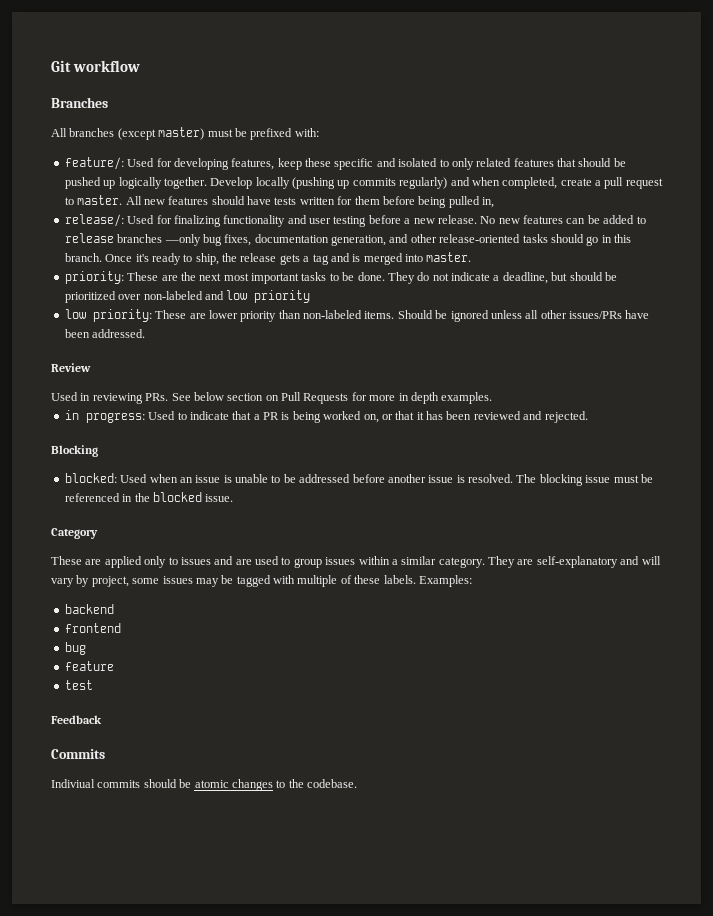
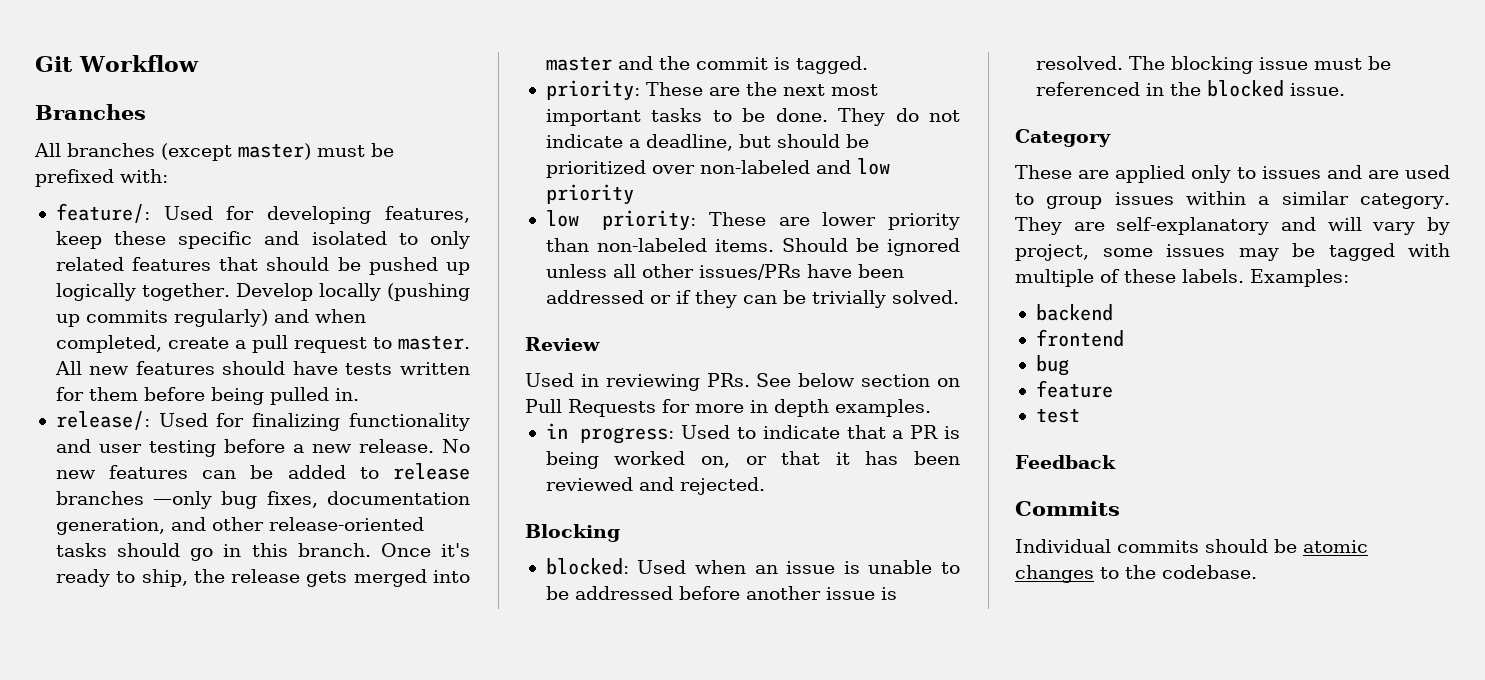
[73,60,141,72] workflow -> [79,55,199,72] Workflow
[482,197,494,208] in, -> [334,388,359,401] in.
[303,252,472,265] a tag and is merged into master. -> [353,569,471,587] [545,56,868,74] merged into master and the commit is tagged.
[92,329,146,338] addressed. -> [545,290,959,308] addressed or if they can be trivially solved.
[51,779,95,788] Indiviual -> [1015,539,1111,553] Individual

